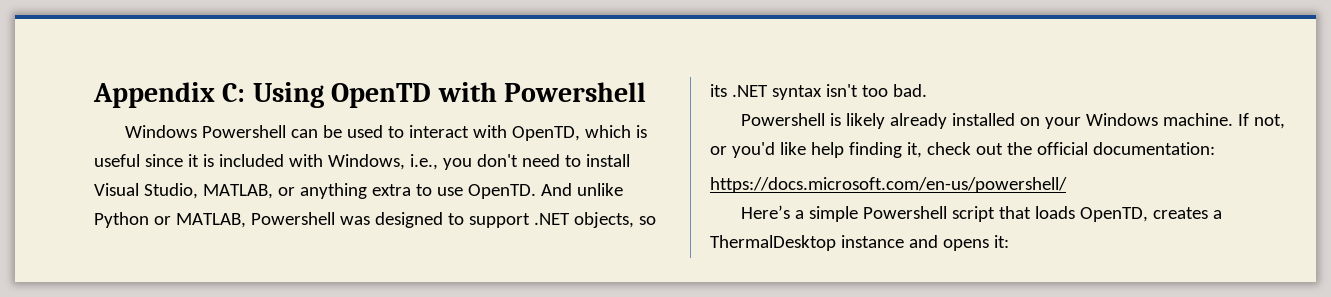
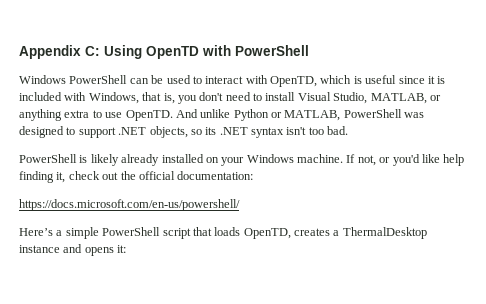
[504,82,647,102] [124,125,286,138] Powershell // Windows Powershell -> [235,45,309,56] [19,75,128,84] PowerShell // Windows PowerShell
[409,154,438,170] i.e., -> [142,92,175,104] that is,
[250,212,335,225] Powershell -> [343,109,402,118] PowerShell
[740,113,825,126] Powershell -> [19,154,77,163] PowerShell
[862,206,947,219] Powershell -> [102,227,161,236] PowerShell

